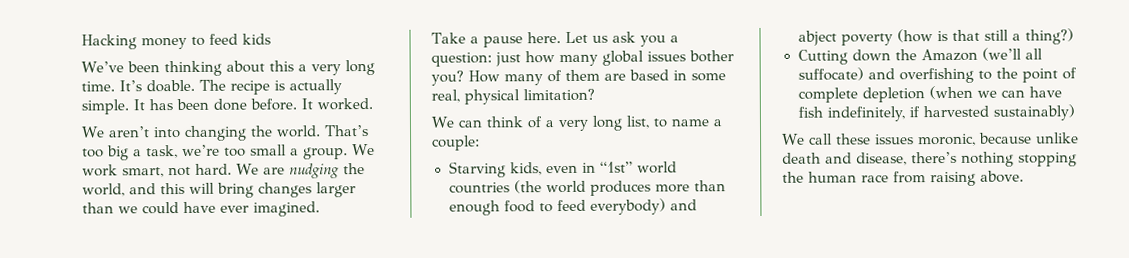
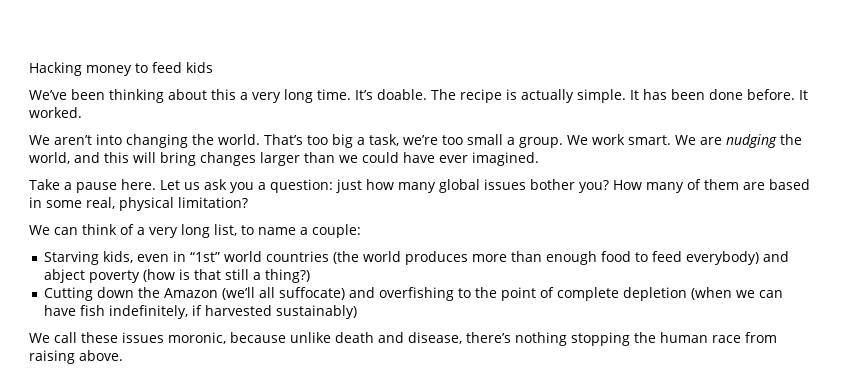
[122,163,232,178] smart, not hard. -> [628,135,671,145] smart.

